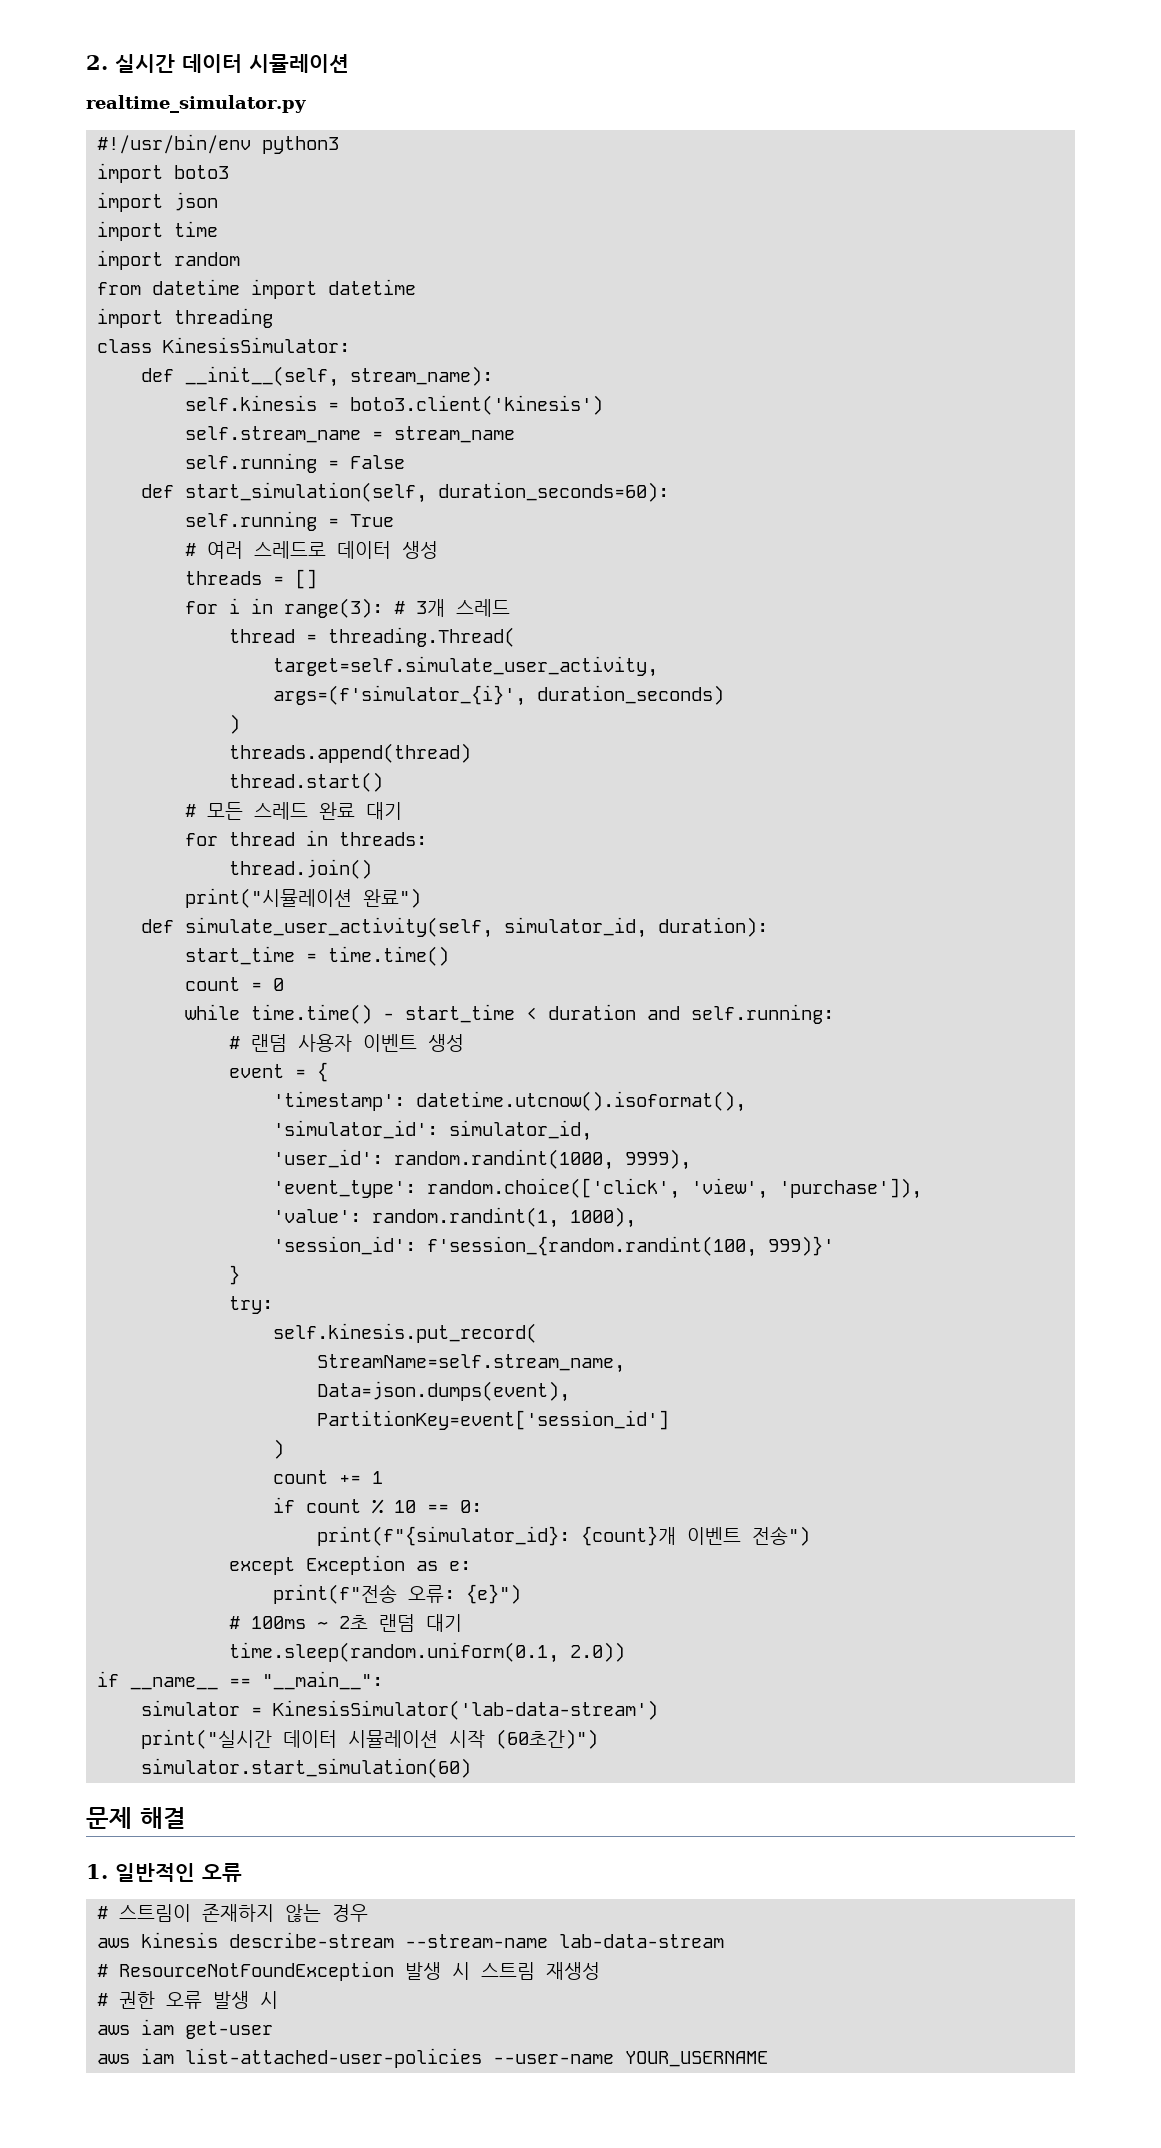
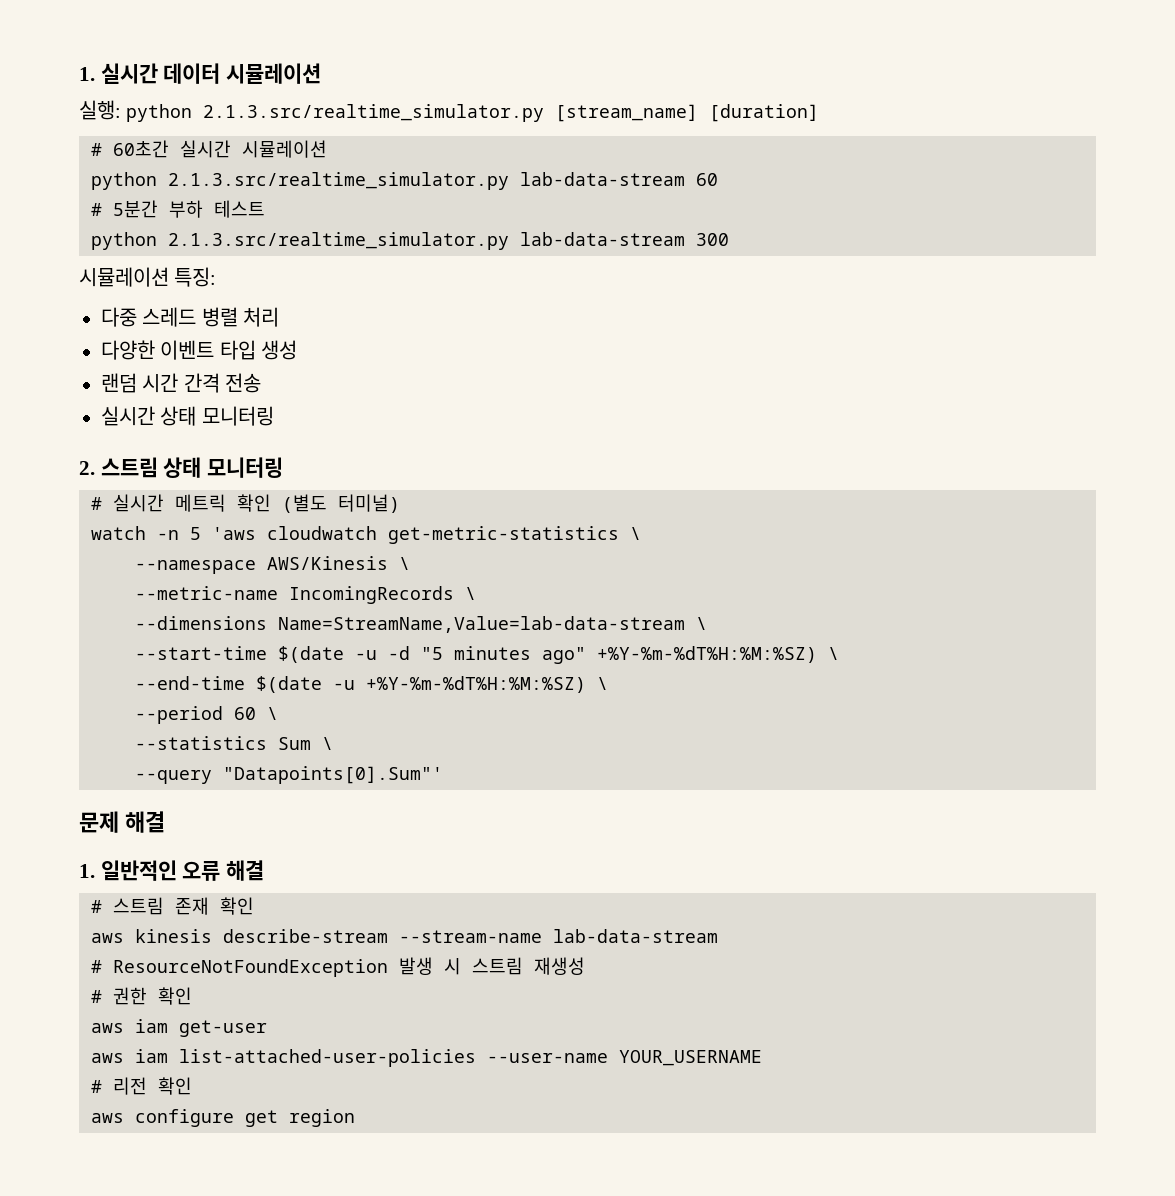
[86,55,108,70] 2. -> [79,67,95,81] 1.
[86,95,306,113] [96,134,339,154] [96,163,229,183] [96,192,218,212] [96,221,218,241] [96,250,240,270] [96,279,416,299] [96,308,273,328] [96,337,350,353] [140,366,493,387] [184,395,603,415] [184,426,515,443] [184,453,405,473] [140,482,669,503] [184,511,394,531] [184,541,438,559] [184,569,317,589] [184,598,510,618] [228,627,515,647] [272,656,658,677] [272,685,724,706] [228,714,240,734] [228,743,471,763] [228,772,383,792] [184,802,402,820] [184,830,427,846] [228,859,372,879] [184,888,421,908] [140,917,768,938] [184,946,449,966] [184,977,284,991] [184,1004,834,1024] [228,1034,464,1052] [228,1062,328,1082] [272,1091,746,1112] [272,1120,592,1141] [272,1149,691,1170] [272,1178,922,1199] [272,1207,636,1228] [272,1236,834,1257] [228,1265,240,1285] [228,1296,273,1314] [272,1323,537,1343] [316,1354,625,1373] [316,1381,570,1402] [316,1410,669,1430] [272,1439,284,1459] [272,1470,383,1484] [272,1497,482,1514] [316,1526,810,1546] [228,1555,471,1575] [272,1584,521,1604] [228,1614,462,1632] [228,1642,625,1663] [96,1671,383,1690] [140,1700,658,1720] [140,1729,598,1749] [140,1758,471,1778] realtime_simulator.py // #!/usr/bin/env python3 // import boto3 // import json // import time // import random // from datetime import datetime // import threading // class KinesisSimulator: // def __init__(self, stream_name): // self.kinesis = boto3.client('kinesis') // self.stream_name = stream_name // self.running = False // def start_simulation(self, duration_seconds=60): // self.running = True // # 여러 스레드로 데이터 생성 // threads = [] // for i in range(3): # 3개 스레드 // thread = threading.Thread( // target=self.simulate_user_activity, // args=(f'simulator_{i}', duration_seconds) // ) // threads.append(thread) // thread.start() // # 모든 스레드 완료 대기 // for thread in threads: // thread.join() // print("시뮬레이션 완료") // def simulate_user_activity(self, simulator_id, duration): // start_time = time.time() // count = 0 // while time.time() - start_time < duration and self.running: // # 랜덤 사용자 이벤트 생성 // event = { // 'timestamp': datetime.utcnow().isoformat(), // 'simulator_id': simulator_id, // 'user_id': random.randint(1000, 9999), // 'event_type': random.choice(['click', 'view', 'purchase']), // 'value': random.randint(1, 1000), // 'session_id': f'session_{random.randint(100, 999)}' // } // try: // self.kinesis.put_record( // StreamName=self.stream_name, // Data=json.dumps(event), // PartitionKey=event['session_id'] // ) // count += 1 // if count % 10 == 0: // print(f"{simulator_id}: {count}개 이벤트 전송") // except Exception as e: // print(f"전송 오류: {e}") // # 100ms ~ 2초 랜덤 대기 // time.sleep(random.uniform(0.1, 2.0)) // if __name__ == "__main__": // simulator = KinesisSimulator('lab-data-stream') // print("실시간 데이터 시뮬레이션 시작 (60초간)") // simulator.start_simulation(60) -> [79,100,820,122] [91,140,327,158] [91,172,718,190] [91,200,265,218] [91,232,729,250] [79,267,217,287] [101,307,280,327] [101,340,298,360] [101,373,262,393] [101,406,274,426] [79,457,284,478] [91,494,400,513] [91,526,641,544] [135,556,410,574] [135,586,476,604] [135,616,707,633] [135,646,839,664] [135,676,608,693] [135,706,278,724] [135,736,333,750] [135,766,443,784] 실행: python 2.1.3.src/realtime_simulator.py [stream_name] [duration] // # 60초간 실시간 시뮬레이션 // python 2.1.3.src/realtime_simulator.py lab-data-stream 60 // # 5분간 부하 테스트 // python 2.1.3.src/realtime_simulator.py lab-data-stream 300 // 시뮬레이션 특징: // 다중 스레드 병렬 처리 // 다양한 이벤트 타입 생성 // 랜덤 시간 간격 전송 // 실시간 상태 모니터링 // 2. 스트림 상태 모니터링 // # 실시간 메트릭 확인 (별도 터미널) // watch -n 5 'aws cloudwatch get-metric-statistics \ // --namespace AWS/Kinesis \ // --metric-name IncomingRecords \ // --dimensions Name=StreamName,Value=lab-data-stream \ // --start-time $(date -u -d "5 minutes ago" +%Y-%m-%dT%H:%M:%SZ) \ // --end-time $(date -u +%Y-%m-%dT%H:%M:%SZ) \ // --period 60 \ // --statistics Sum \ // --query "Datapoints[0].Sum"'
[96,1904,368,1922] // # 스트림이 존재하지 않는 경우 -> [226,860,265,881] [91,897,254,915] 해결 // # 스트림 존재 확인
[165,1991,278,2009] 오류 발생 시 -> [158,987,192,1005] 확인
(768, 2059) none -> [91,1077,192,1095] [91,1109,355,1127] // # 리전 확인 // aws configure get region

